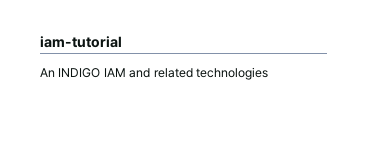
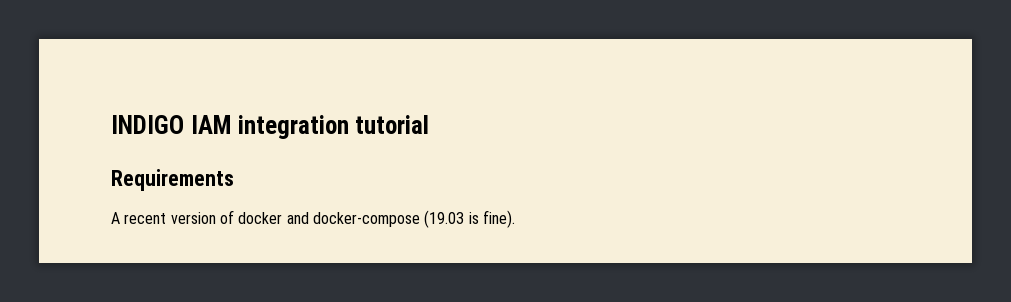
[40,36,122,48] [40,67,268,80] iam-tutorial // An INDIGO IAM and related technologies -> [111,115,430,139] [111,169,234,191] [111,210,515,228] INDIGO IAM integration tutorial // Requirements // A recent version of docker and docker-compose (19.03 is fine).

